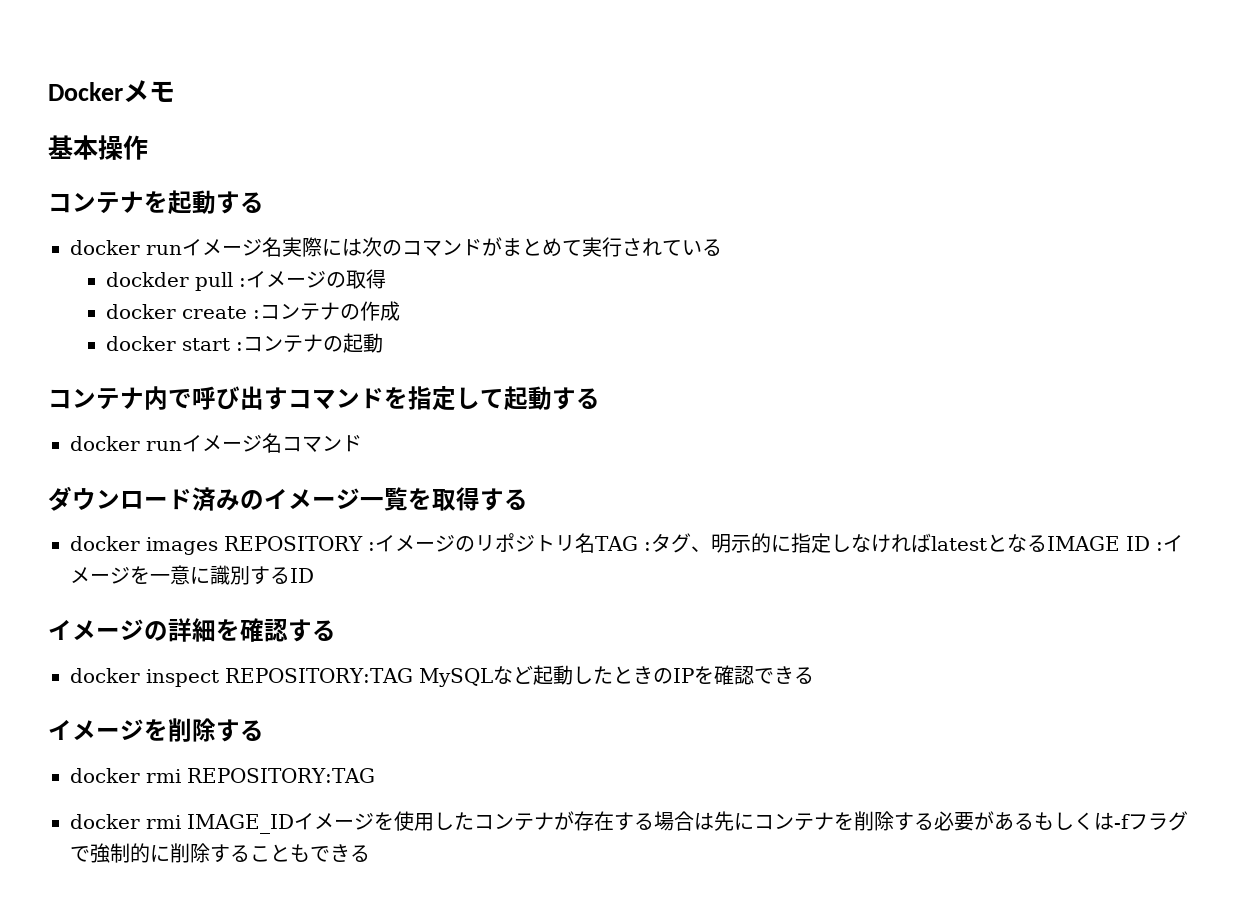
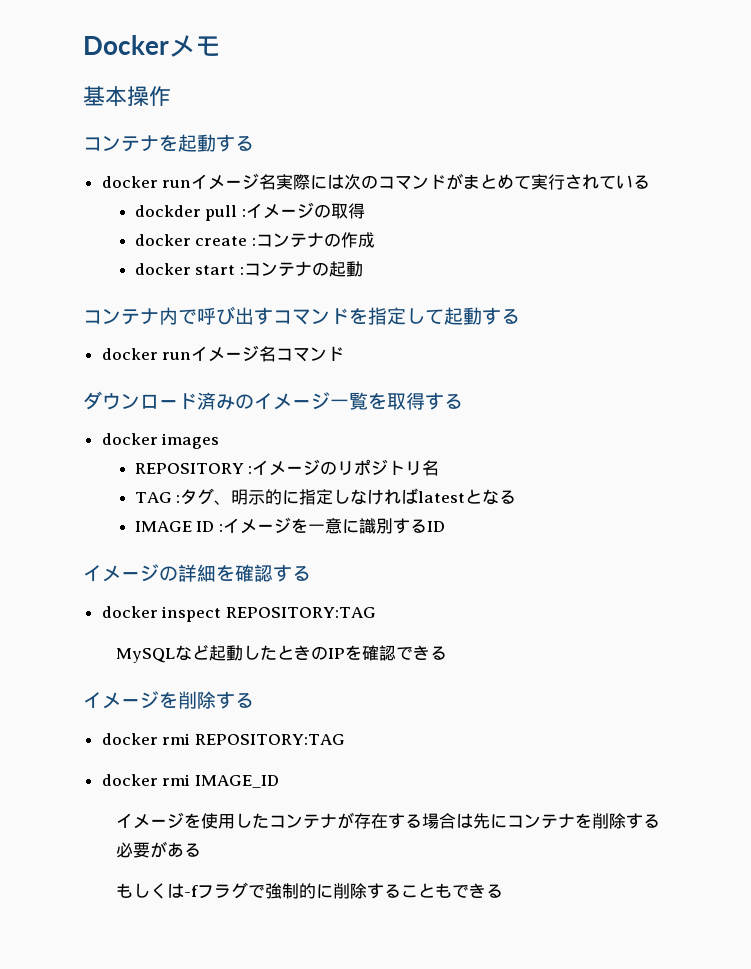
(218, 546) none -> (220, 441) //
(595, 543) none -> (440, 468) //
(1047, 543) none -> (517, 497) //
(413, 675) none -> (376, 612) //
(294, 824) none -> (279, 781) //
(1034, 821) none -> (202, 850) //

